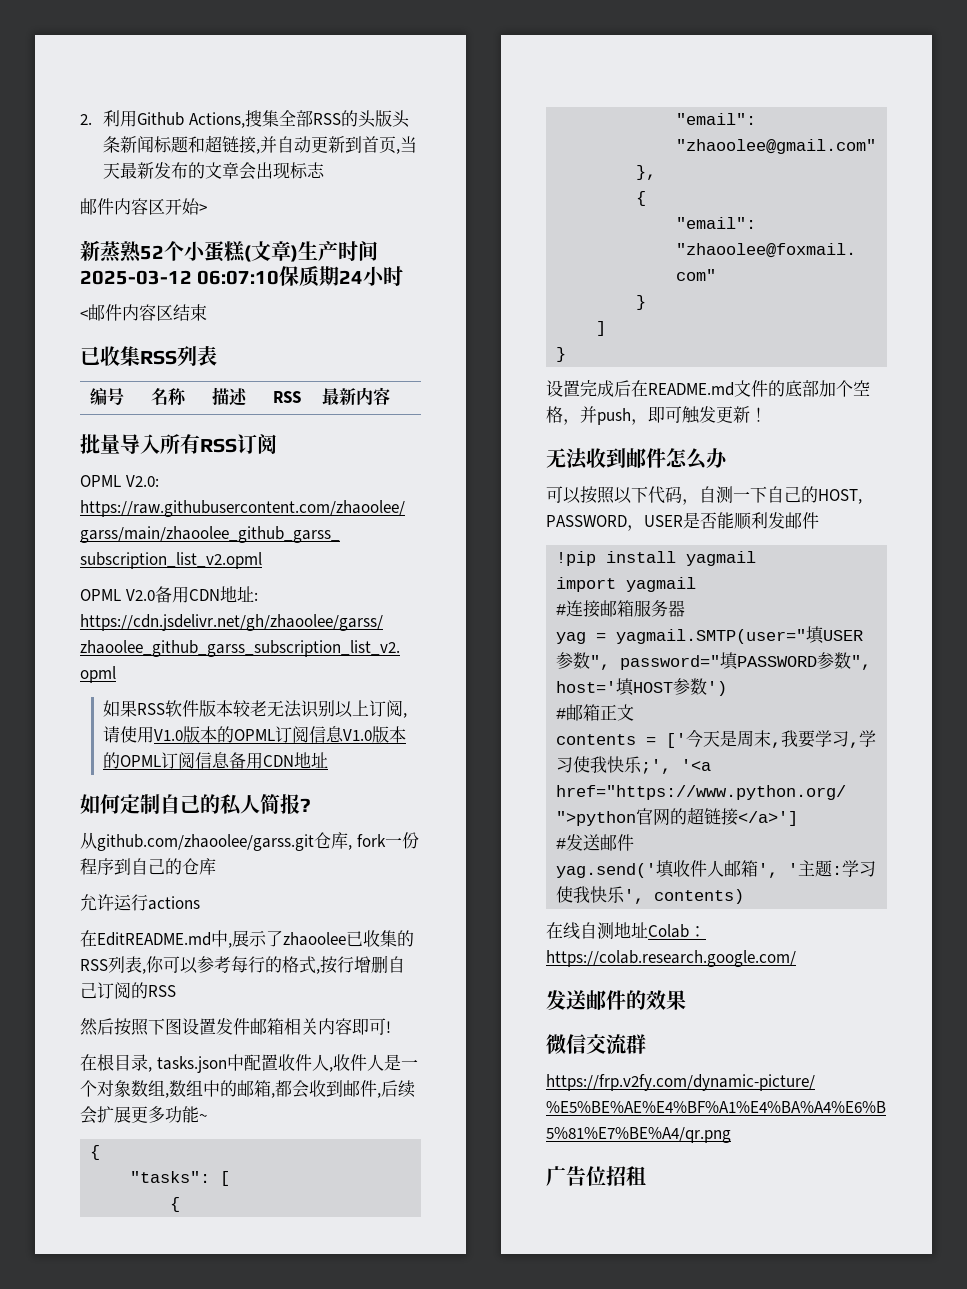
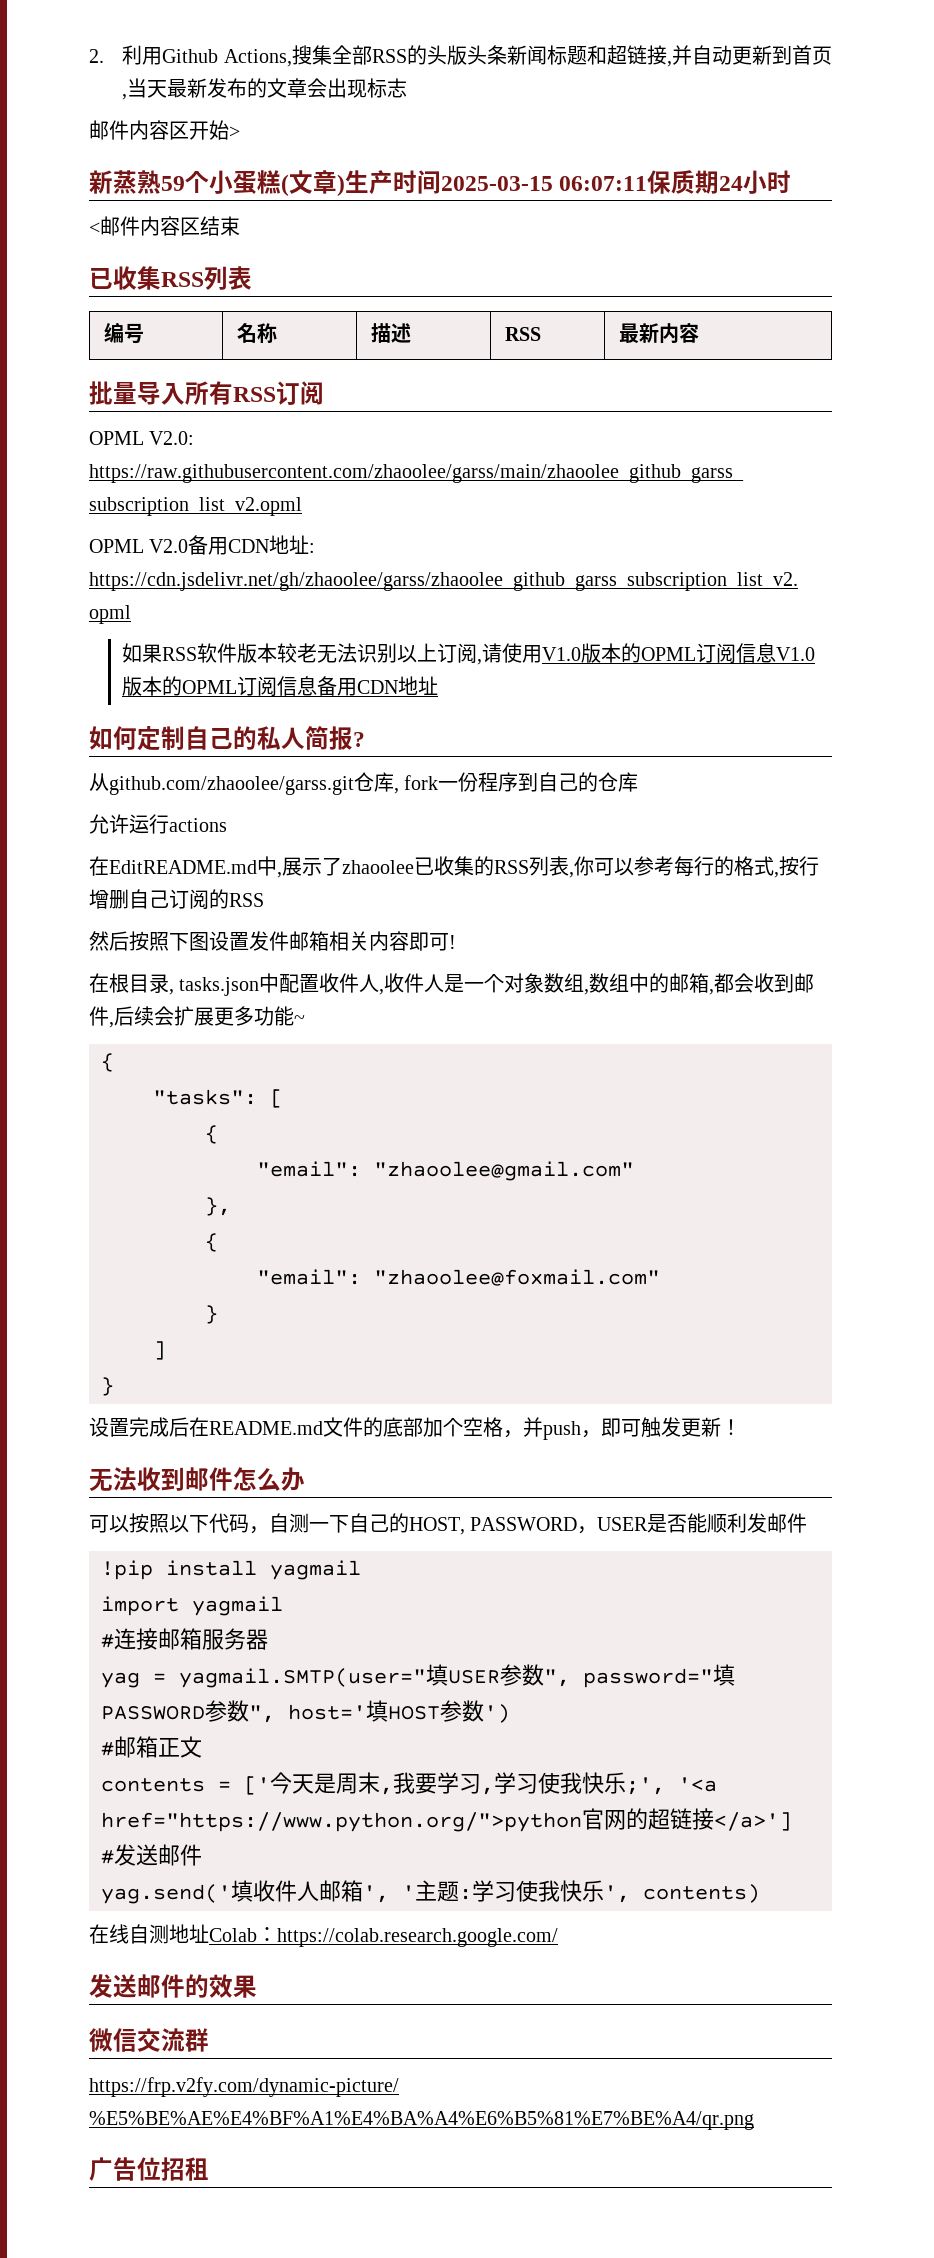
[140,245,164,260] 52 -> [161,176,185,191] 59
[80,270,280,285] 2025-03-12 06:07:10 -> [441,176,648,191] 2025-03-15 06:07:11

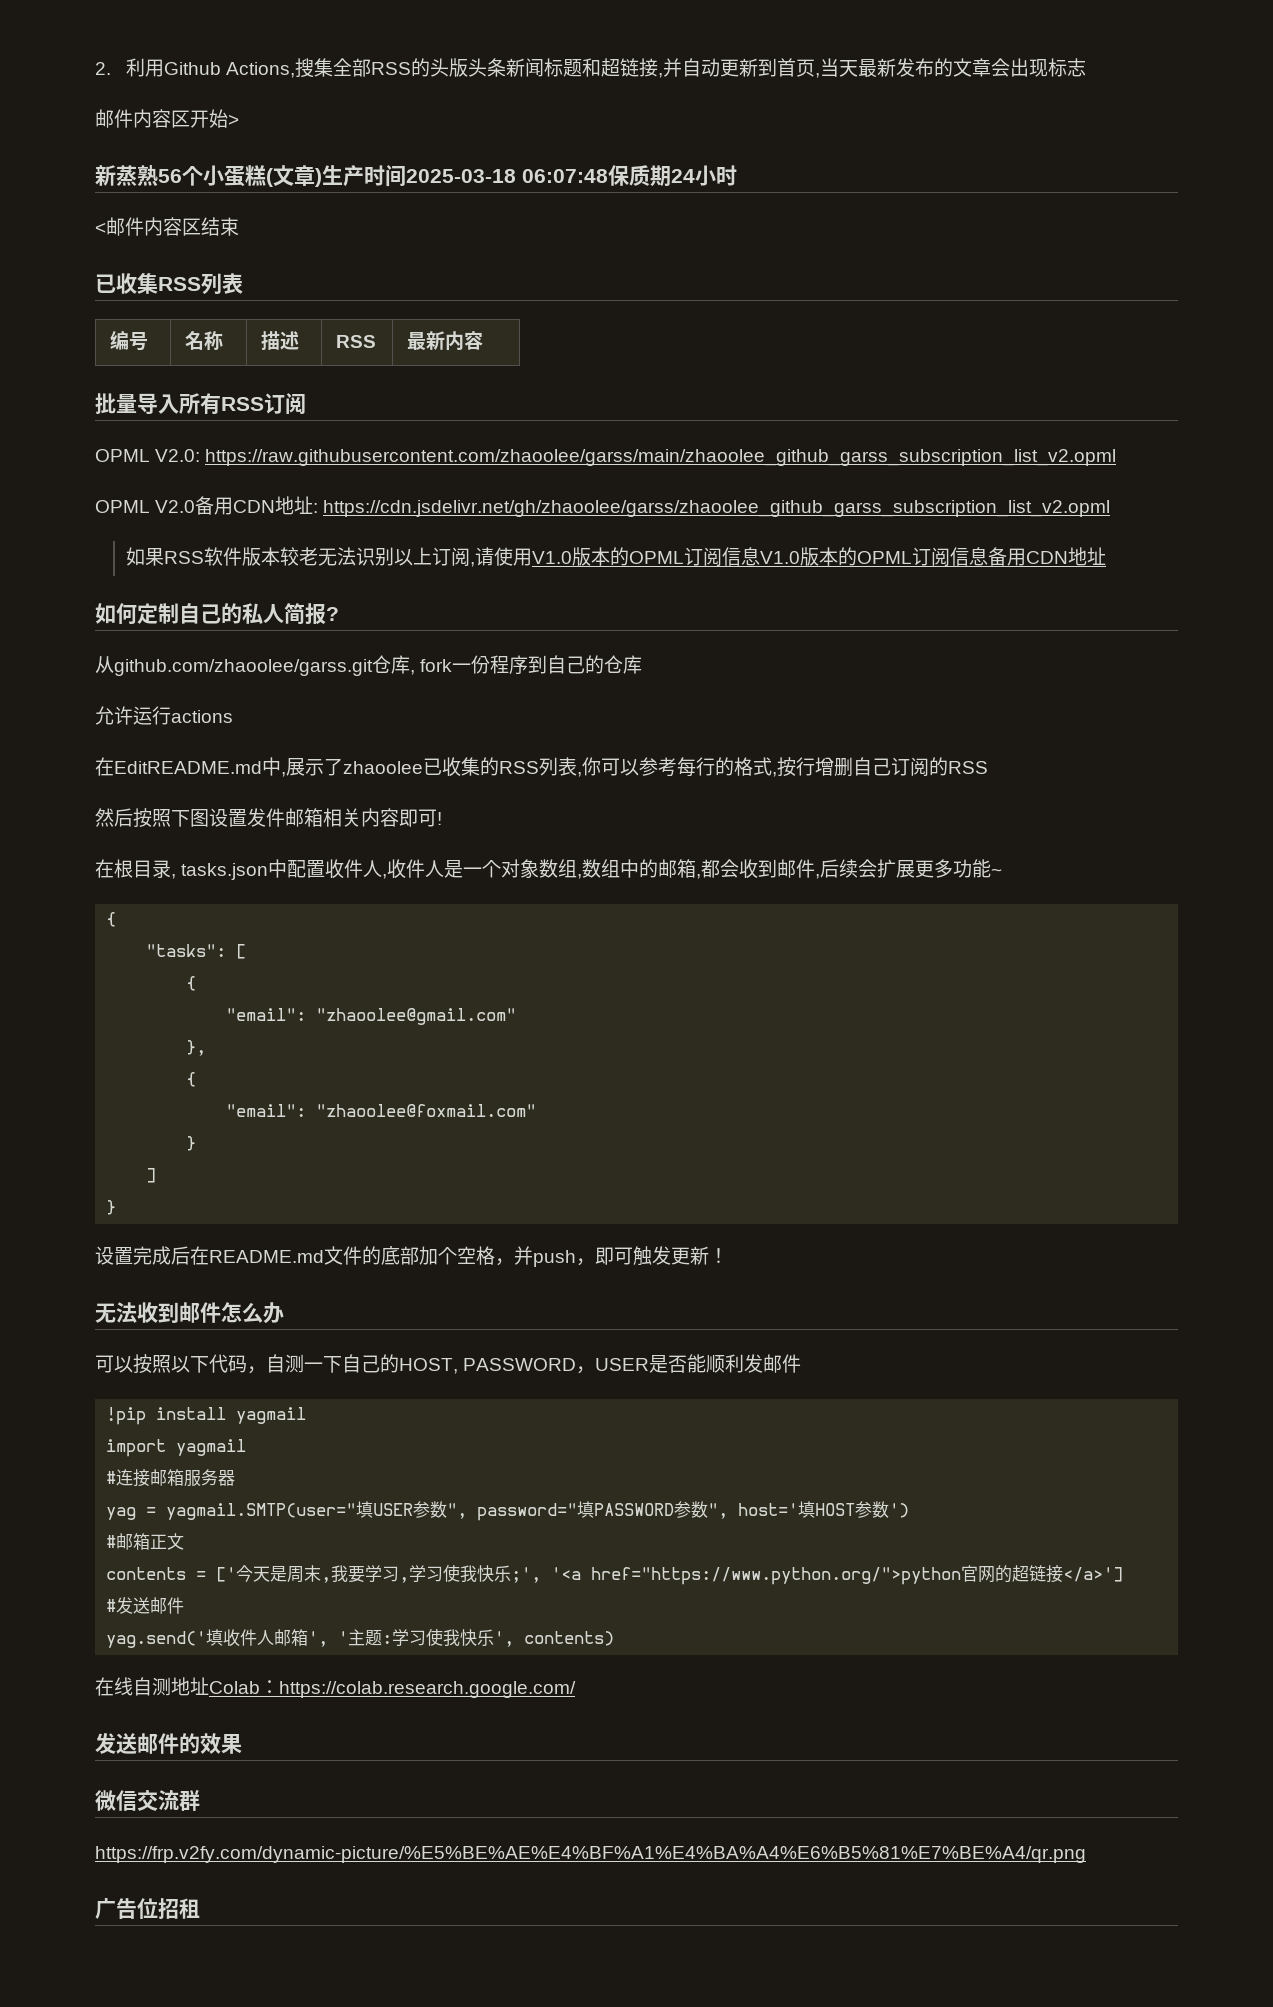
[161,176,185,191] 59 -> [158,169,182,183] 56
[441,176,648,191] 2025-03-15 06:07:11 -> [406,169,608,183] 2025-03-18 06:07:48

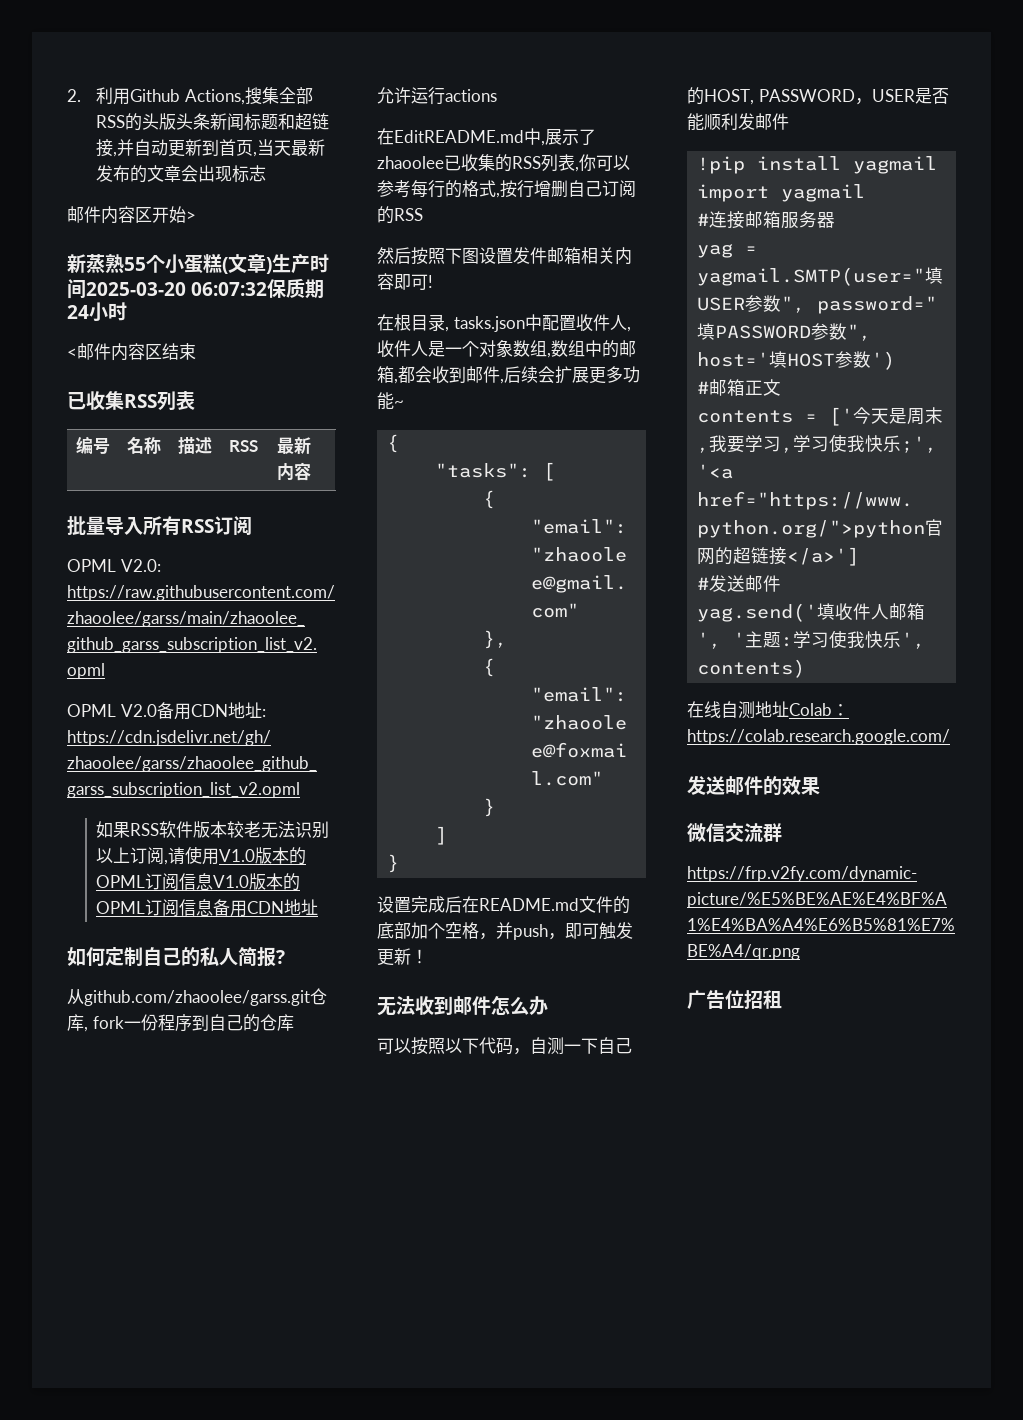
[158,169,182,183] 56 -> [124,257,146,271] 55
[406,169,608,183] 2025-03-18 06:07:48 -> [86,282,268,296] 2025-03-20 06:07:32

